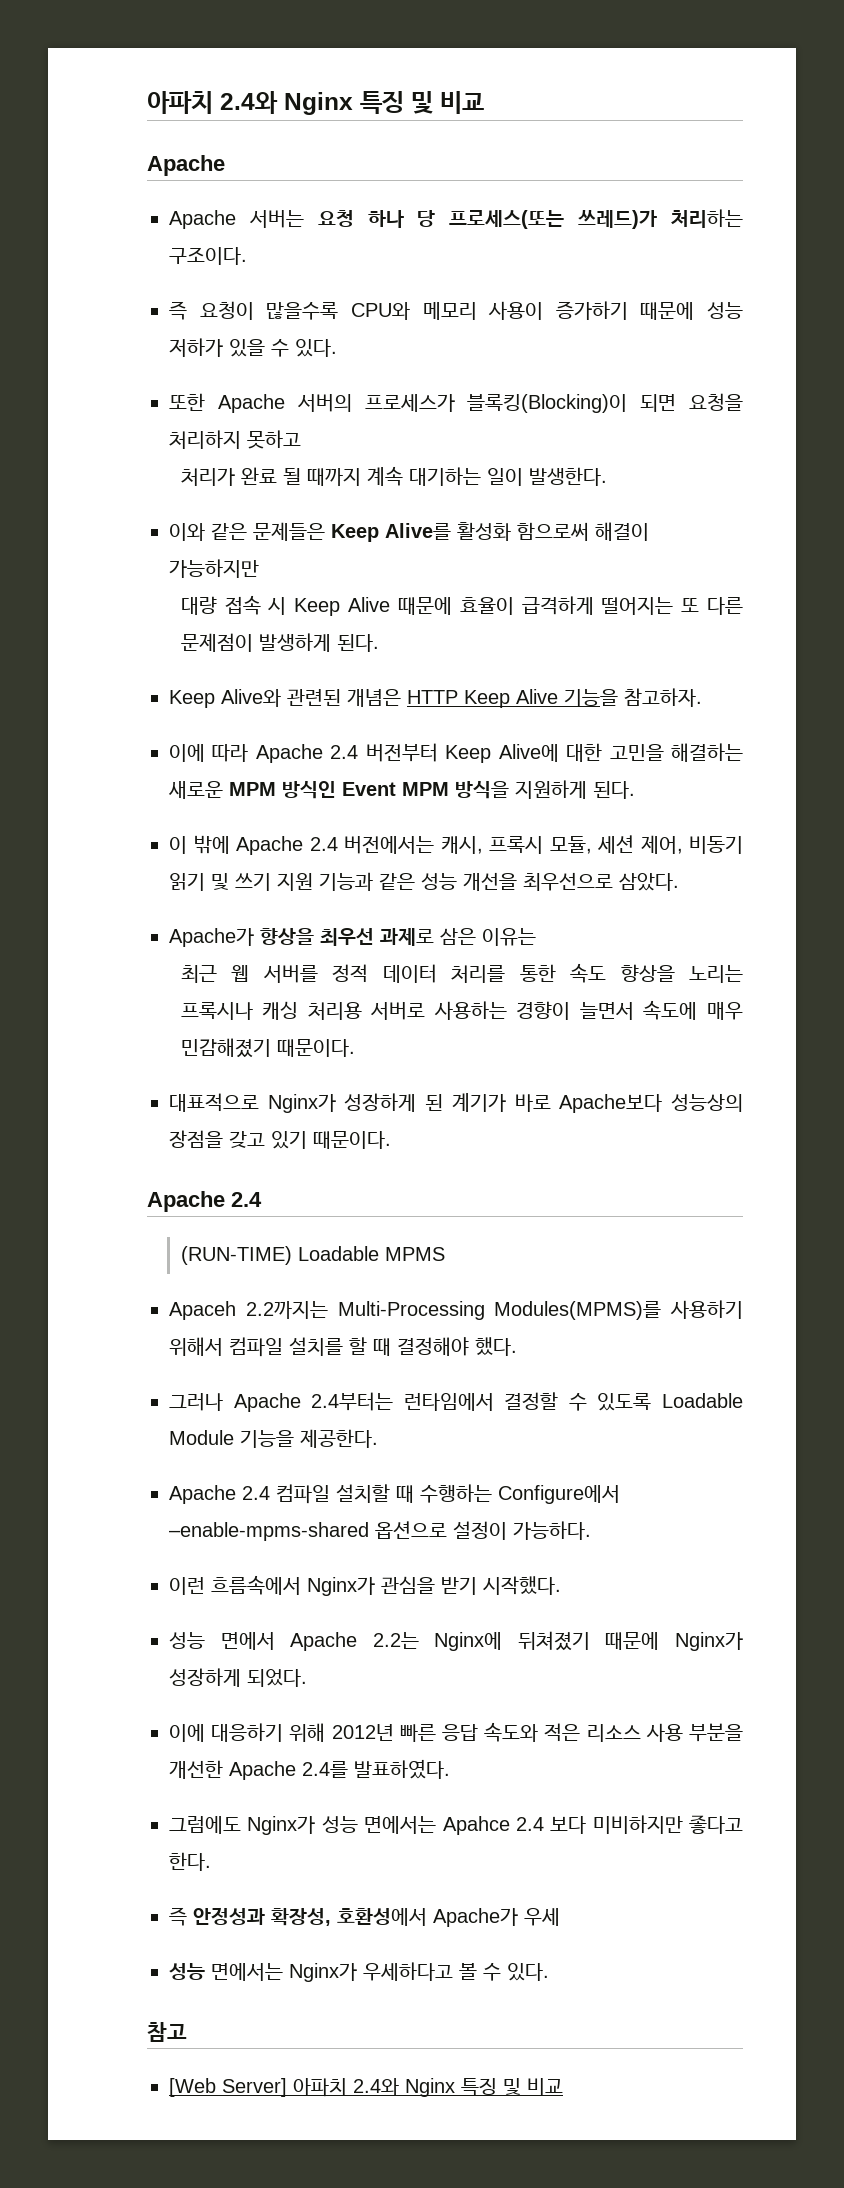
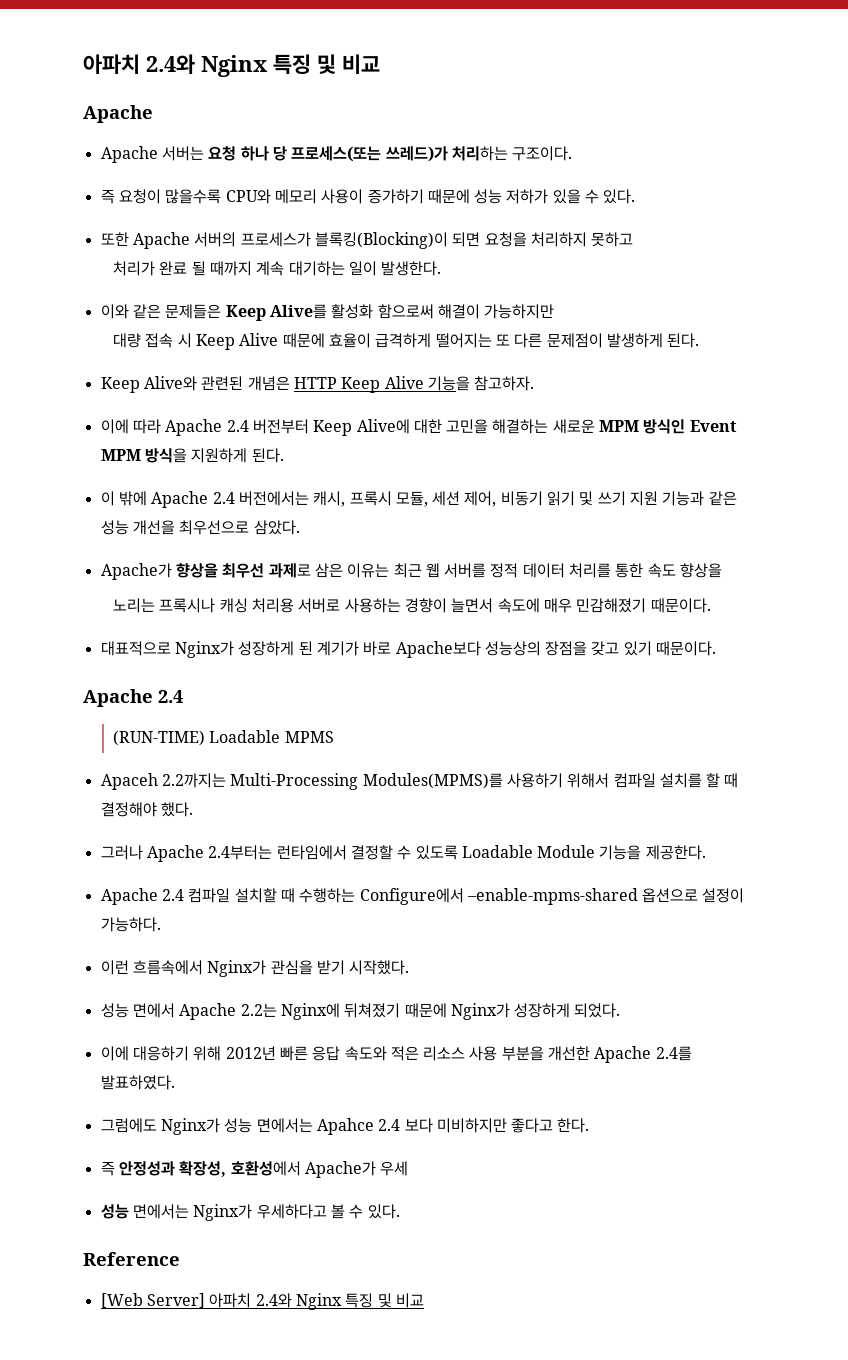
(536, 937) // -> (390, 570) none
(675, 973) none -> (723, 570) //
[147,2022,187,2042] 참고 -> [83,1252,180,1266] Reference

